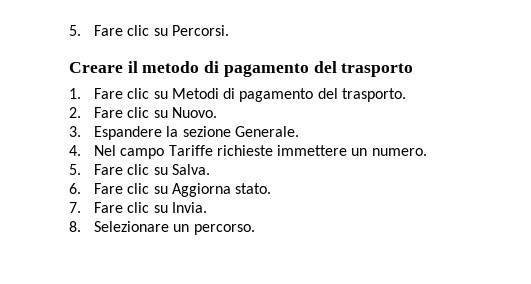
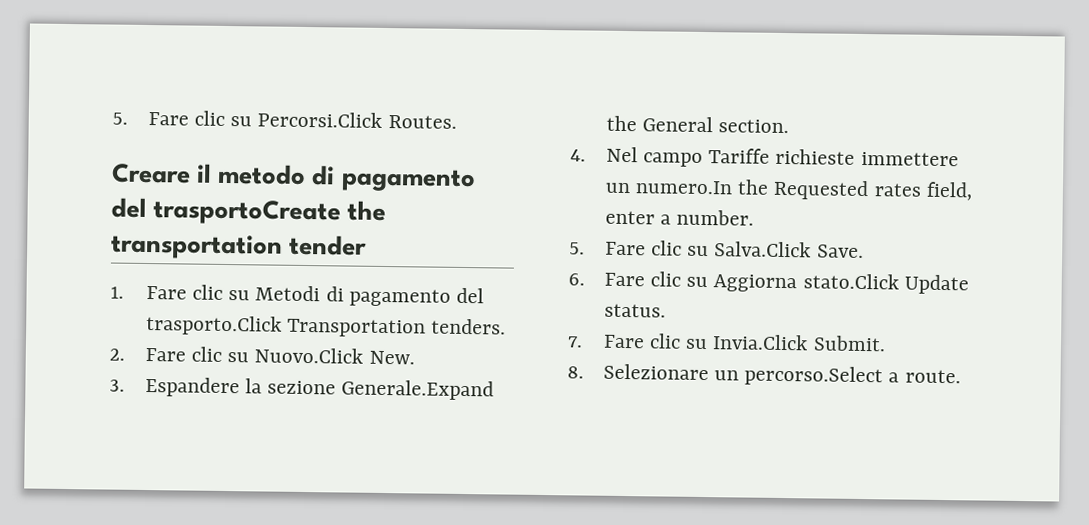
[69,25,229,36] 5. Fare clic su Percorsi. -> [112,110,457,129] 5. Fare clic su Percorsi.Click Routes.
[341,63,414,77] trasporto -> [153,199,387,226] [111,233,368,260] trasportoCreate the transportation tender
[342,88,407,102] trasporto. -> [145,314,507,338] trasporto.Click Transportation tenders.
[171,107,217,118] Nuovo. -> [254,347,415,365] Nuovo.Click New.
[234,126,299,137] Generale. -> [341,379,495,401] [605,115,790,134] Generale.Expand the General section.
[371,148,427,156] [69,164,210,175] numero. // 5. Fare clic su Salva. -> [634,179,973,201] [604,209,755,226] [569,240,864,259] numero.In the Requested rates field, enter a number. // 5. Fare clic su Salva.Click Save.
[235,183,272,194] stato. -> [802,273,969,295] [603,303,666,318] stato.Click Update status.
[171,202,207,213] Invia. -> [712,334,886,352] Invia.Click Submit.
[193,224,255,235] percorso. -> [744,365,961,387] percorso.Select a route.

